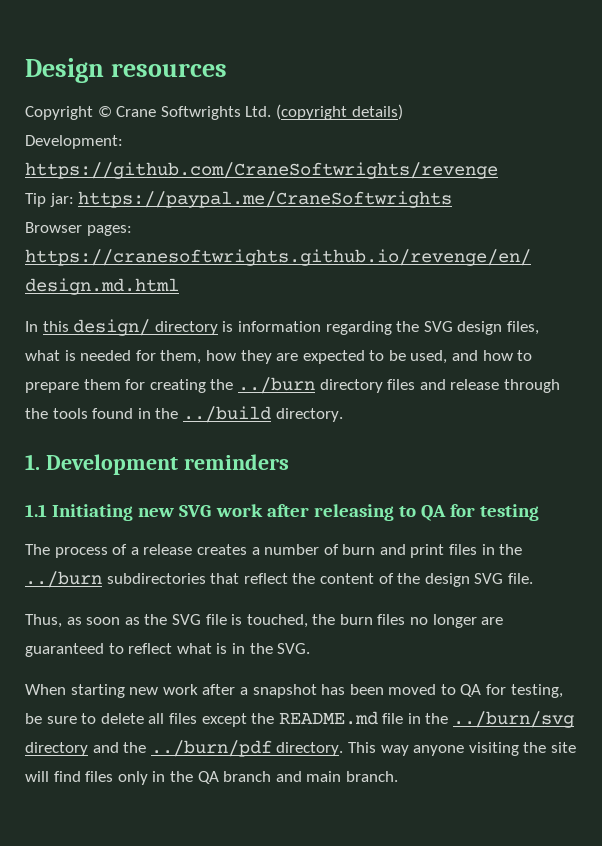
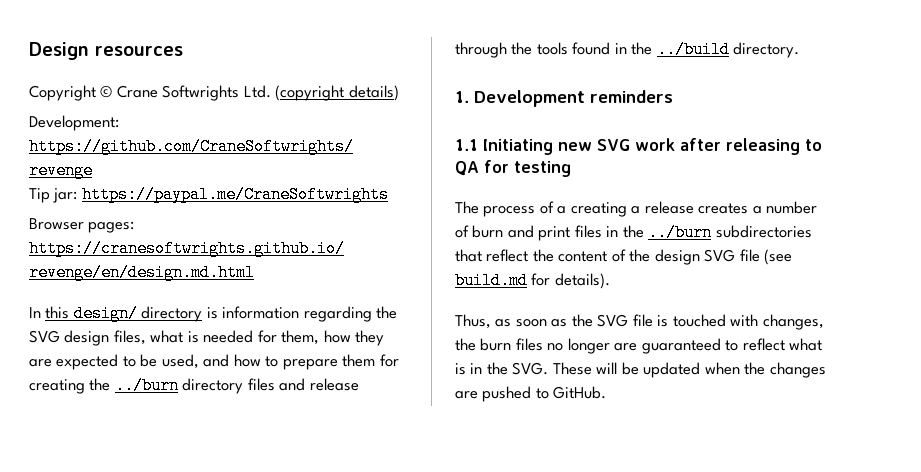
(139, 551) none -> [570,202,641,217] creating a
[507,573,533,584] file. -> [739,249,793,265] [455,272,610,289] file (see build.md for details).
[246,614,308,628] touched, -> [672,314,824,330] touched with changes,
[25,684,563,698] [25,711,575,728] [25,740,576,757] [25,771,398,785] // When starting new work after a snapshot has been moved to QA for testing, be sure to delete all files except the README.md file in the ../burn/svg directory and the ../burn/pdf directory. This way anyone visiting the site will find files only in the QA branch and main branch. -> [552,362,826,378] [455,386,607,402] These will be updated when the changes are pushed to GitHub.

